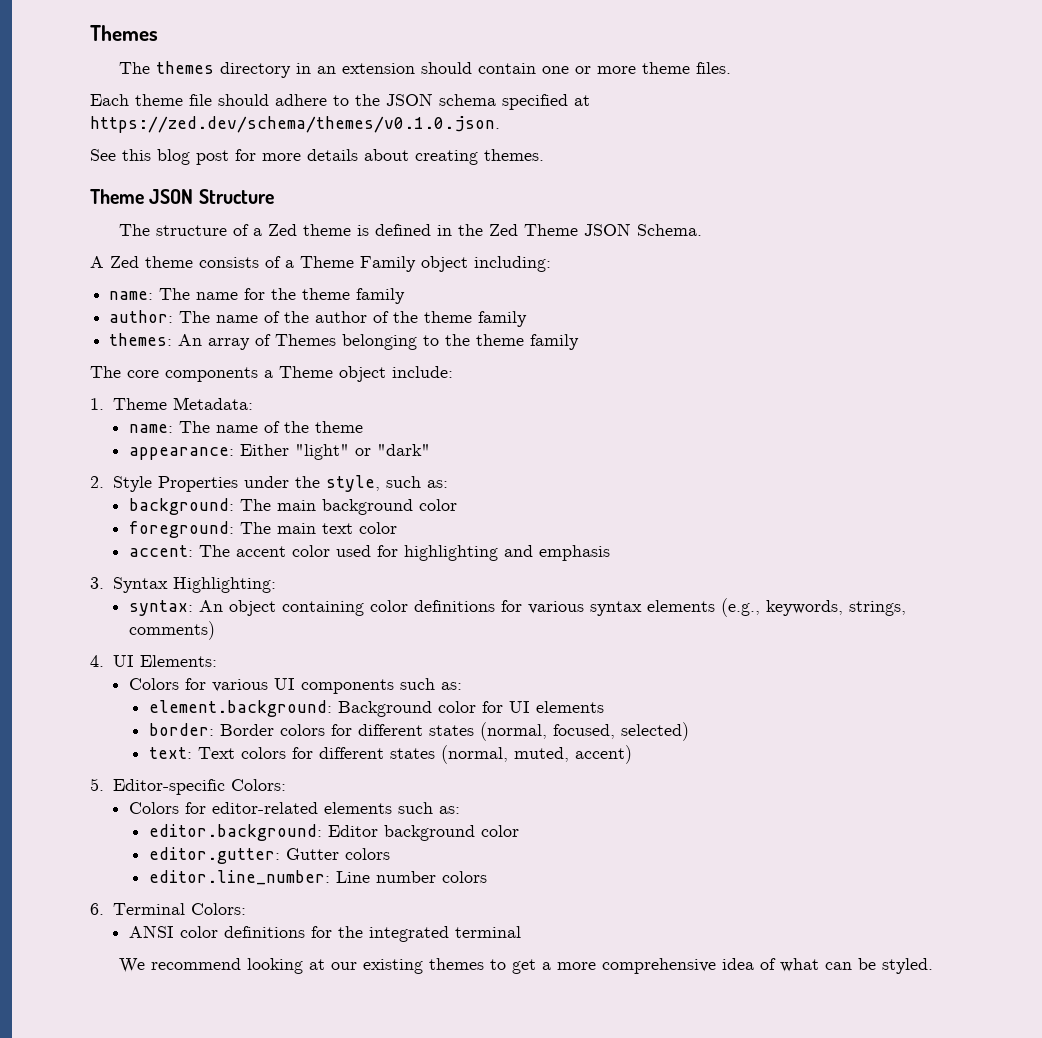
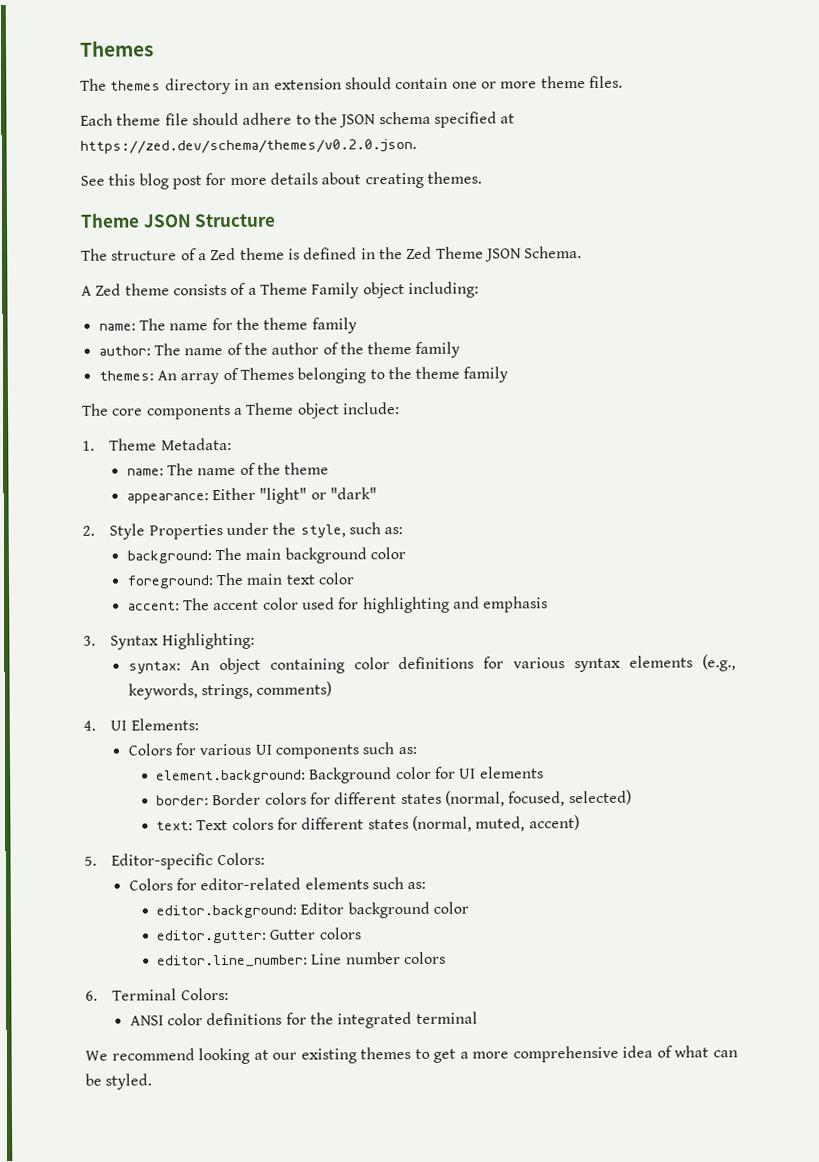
[90,116,500,133] https://zed.dev/schema/themes/v0.1.0.json. -> [80,138,417,154] https://zed.dev/schema/themes/v0.2.0.json.

